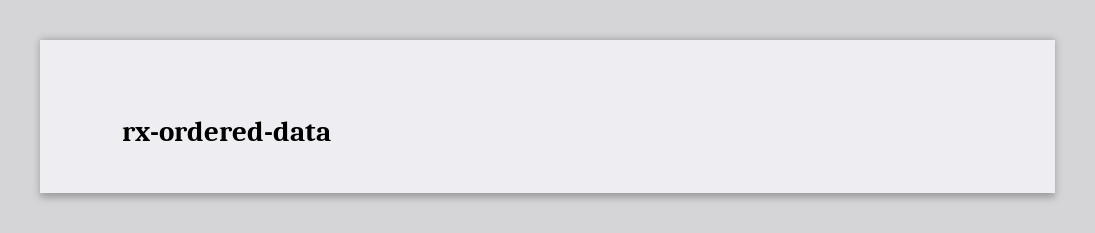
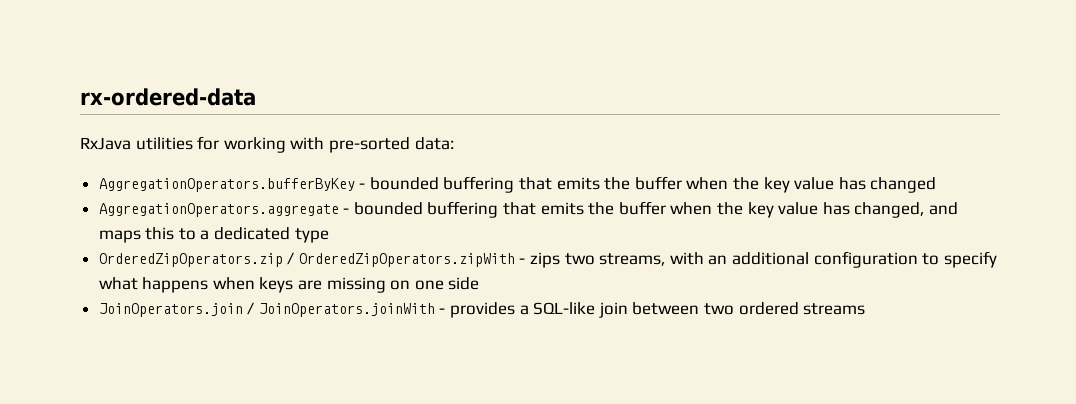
(331, 131) none -> [80,136,454,153] [98,176,937,193] [98,201,958,218] [98,227,329,243] [98,251,997,268] [98,277,480,293] [98,302,866,318] // RxJava utilities for working with pre-sorted data: // AggregationOperators.bufferByKey - bounded buffering that emits the buffer when the key value has changed // AggregationOperators.aggregate - bounded buffering that emits the buffer when the key value has changed, and maps this to a dedicated type // OrderedZipOperators.zip / OrderedZipOperators.zipWith - zips two streams, with an additional configuration to specify what happens when keys are missing on one side // JoinOperators.join / JoinOperators.joinWith - provides a SQL-like join between two ordered streams

